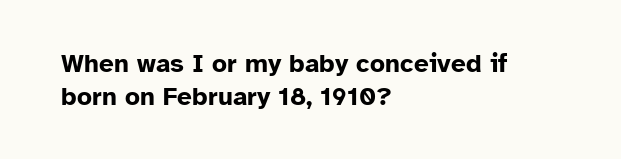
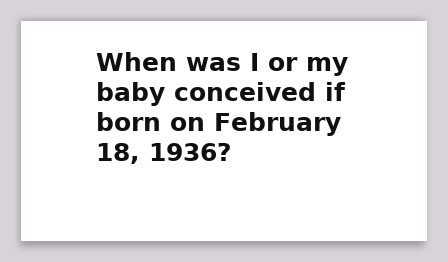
[320,88,392,105] 1910? -> [149,143,232,161] 1936?

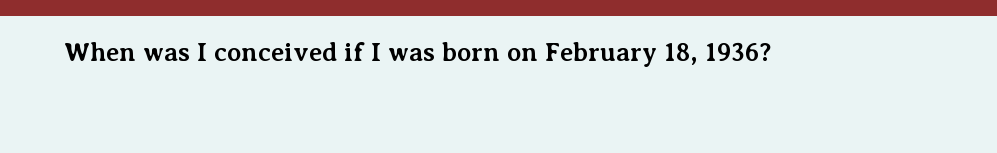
[268,57,348,76] [96,82,346,106] or my baby conceived if -> [214,42,436,61] conceived if I was

